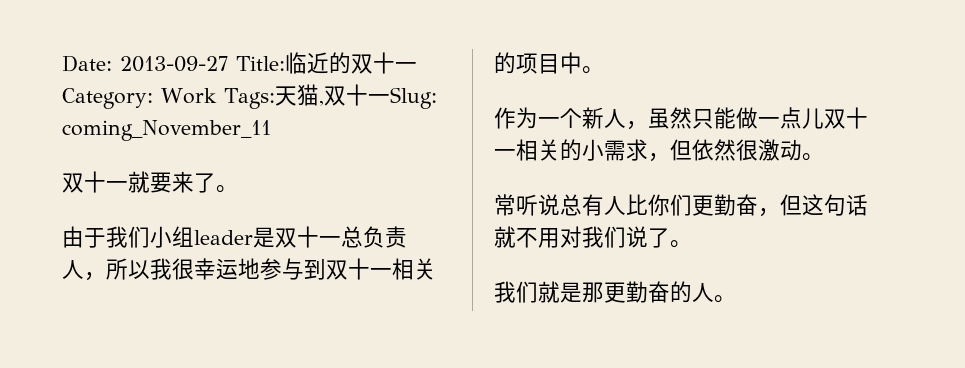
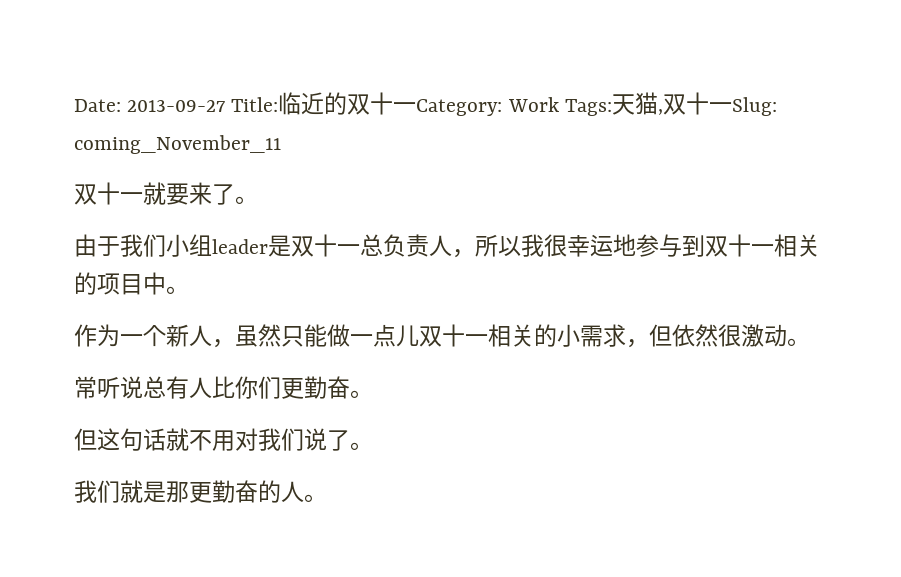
[758,208,780,217] ， -> [350,390,373,398] 。 //

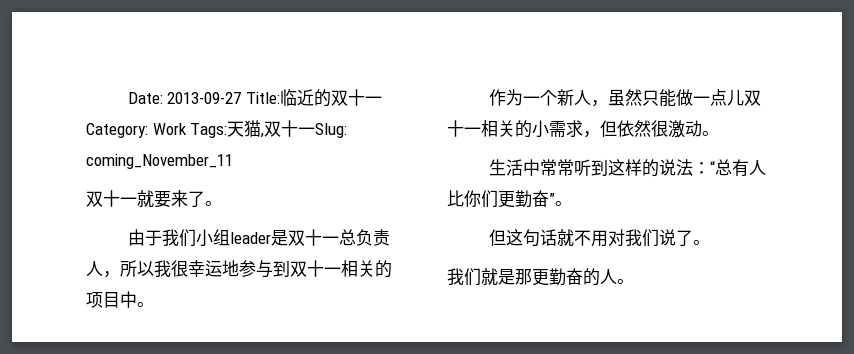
[74,376,143,399] 常听说 -> [488,159,715,177] 生活中常常听到这样的说法：“
(350, 387) none -> [549,193,555,205] ”

